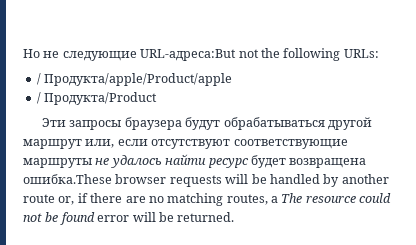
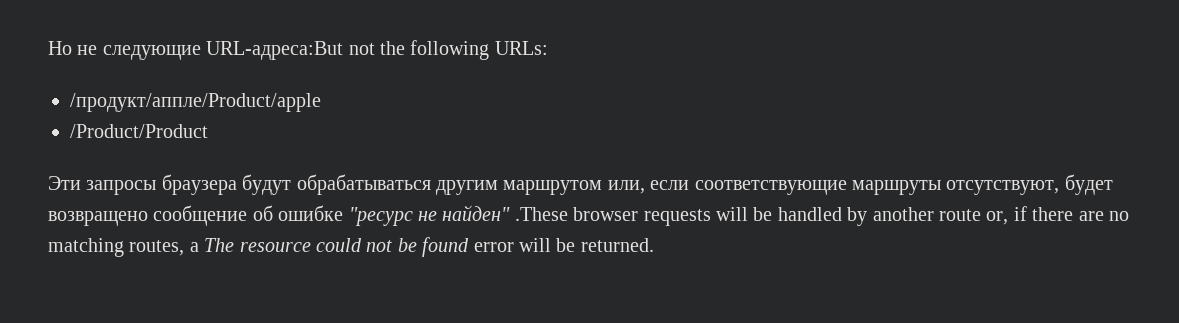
[36,73,233,86] [36,92,158,105] / Продукта/apple/Product/apple // / Продукта/Product -> [70,93,321,112] [70,124,208,138] /продукт/аппле/Product/apple // /Product/Product
[327,117,372,130] [23,139,82,149] другой маршрут -> [436,180,603,195] другим маршрутом
[151,139,231,149] отсутствуют -> (690, 185) none
[95,154,367,168] [23,174,112,184] не удалось найти ресурс будет возвращена ошибка.These -> [946,174,1113,195] [48,205,568,226] отсутствуют, будет возвращено сообщение об ошибке "ресурс не найден" .These

